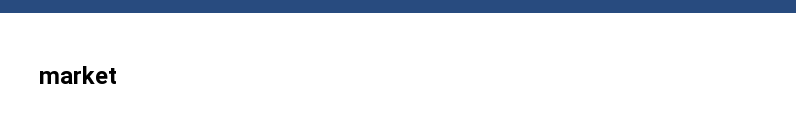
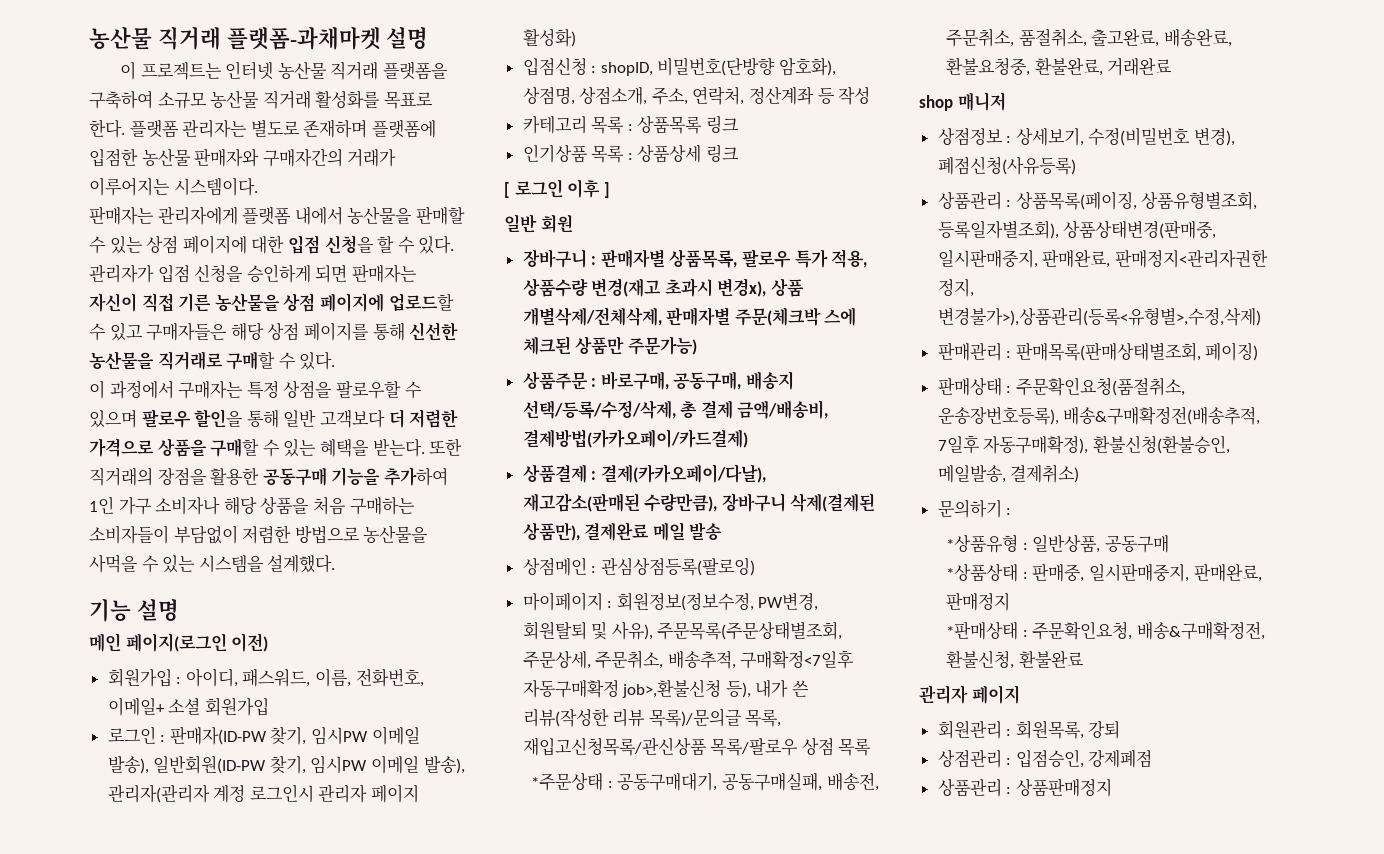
[39,66,117,84] market -> [89,26,429,50] [120,61,449,80] [89,90,433,109] [89,119,436,138] [89,148,397,167] [89,177,258,196] [89,206,465,225] [89,235,455,254] [89,264,417,283] [89,293,454,312] [89,322,459,341] [89,351,336,370] [89,380,422,399] [89,409,459,428] [89,438,463,457] [89,467,448,486] [89,496,415,515] [89,525,429,544] [89,554,336,573] [89,598,179,622] [89,633,269,652] [107,668,424,687] [107,697,269,716] [107,726,420,745] [107,755,465,774] [107,784,420,803] [522,28,576,47] [522,57,837,76] [522,86,871,105] [522,115,740,134] [522,144,740,163] [504,179,610,198] [504,214,573,233] [522,249,868,268] [522,278,805,297] [522,307,857,326] [522,336,697,355] [522,371,795,390] [522,400,829,419] [522,429,748,448] [522,464,766,483] [522,493,876,512] [522,522,723,541] [522,557,755,576] [522,592,819,611] [522,621,843,640] [522,650,855,669] [522,679,810,698] [522,708,782,727] [522,737,872,756] [531,772,879,791] [946,28,1232,47] [946,57,1173,76] [919,92,1006,111] [937,127,1236,146] [937,156,1076,175] [937,191,1258,210] [937,220,1217,239] [937,249,1268,268] [937,279,974,297] [937,307,1261,326] [937,342,1259,361] [937,377,1185,396] [937,406,1261,425] [937,435,1230,454] [937,464,1080,483] [937,499,1012,518] [946,534,1169,553] [946,563,1262,582] [946,592,1011,611] [946,621,1265,640] [946,650,1084,669] [919,685,1020,704] [937,720,1121,739] [937,749,1153,768] [937,778,1112,797] 농산물 직거래 플랫폼-과채마켓 설명 // 이 프로젝트는 인터넷 농산물 직거래 플랫폼을 구축하여 소규모 농산물 직거래 활성화를 목표로 한다. 플랫폼 관리자는 별도로 존재하며 플랫폼에 입점한 농산물 판매자와 구매자간의 거래가 이루어지는 시스템이다. // 판매자는 관리자에게 플랫폼 내에서 농산물을 판매할 수 있는 상점 페이지에 대한 입점 신청을 할 수 있다. 관리자가 입점 신청을 승인하게 되면 판매자는 자신이 직접 기른 농산물을 상점 페이지에 업로드할 수 있고 구매자들은 해당 상점 페이지를 통해 신선한 농산물을 직거래로 구매할 수 있다. // 이 과정에서 구매자는 특정 상점을 팔로우할 수 있으며 팔로우 할인을 통해 일반 고객보다 더 저렴한 가격으로 상품을 구매할 수 있는 혜택을 받는다. 또한 직거래의 장점을 활용한 공동구매 기능을 추가하여 1인 가구 소비자나 해당 상품을 처음 구매하는 소비자들이 부담없이 저렴한 방법으로 농산물을 사먹을 수 있는 시스템을 설계했다. // 기능 설명 // 메인 페이지(로그인 이전) // 회원가입 : 아이디, 패스워드, 이름, 전화번호, 이메일+ 소셜 회원가입 // 로그인 : 판매자(ID-PW 찾기, 임시PW 이메일 발송), 일반회원(ID-PW 찾기, 임시PW 이메일 발송), 관리자(관리자 계정 로그인시 관리자 페이지 활성화) // 입점신청 : shopID, 비밀번호(단방향 암호화), 상점명, 상점소개, 주소, 연락처, 정산계좌 등 작성 // 카테고리 목록 : 상품목록 링크 // 인기상품 목록 : 상품상세 링크 // [ 로그인 이후 ] // 일반 회원 // 장바구니 : 판매자별 상품목록, 팔로우 특가 적용, 상품수량 변경(재고 초과시 변경x), 상품 개별삭제/전체삭제, 판매자별 주문(체크박 스에 체크된 상품만 주문가능) // 상품주문 : 바로구매, 공동구매, 배송지 선택/등록/수정/삭제, 총 결제 금액/배송비, 결제방법(카카오페이/카드결제) // 상품결제 : 결제(카카오페이/다날), 재고감소(판매된 수량만큼), 장바구니 삭제(결제된 상품만), 결제완료 메일 발송 // 상점메인 : 관심상점등록(팔로잉) // 마이페이지 : 회원정보(정보수정, PW변경, 회원탈퇴 및 사유), 주문목록(주문상태별조회, 주문상세, 주문취소, 배송추적, 구매확정<7일후 자동구매확정 job>,환불신청 등), 내가 쓴 리뷰(작성한 리뷰 목록)/문의글 목록, 재입고신청목록/관신상품 목록/팔로우 상점 목록 // *주문상태 : 공동구매대기, 공동구매실패, 배송전, 주문취소, 품절취소, 출고완료, 배송완료, 환불요청중, 환불완료, 거래완료 // shop 매니저 // 상점정보 : 상세보기, 수정(비밀번호 변경), 폐점신청(사유등록) // 상품관리 : 상품목록(페이징, 상품유형별조회, 등록일자별조회), 상품상태변경(판매중, 일시판매중지, 판매완료, 판매정지<관리자권한 정지, 변경불가>),상품관리(등록<유형별>,수정,삭제) // 판매관리 : 판매목록(판매상태별조회, 페이징) // 판매상태 : 주문확인요청(품절취소, 운송장번호등록), 배송&구매확정전(배송추적, 7일후 자동구매확정), 환불신청(환불승인, 메일발송, 결제취소) // 문의하기 : // *상품유형 : 일반상품, 공동구매 // *상품상태 : 판매중, 일시판매중지, 판매완료, 판매정지 // *판매상태 : 주문확인요청, 배송&구매확정전, 환불신청, 환불완료 // 관리자 페이지 // 회원관리 : 회원목록, 강퇴 // 상점관리 : 입점승인, 강제폐점 // 상품관리 : 상품판매정지

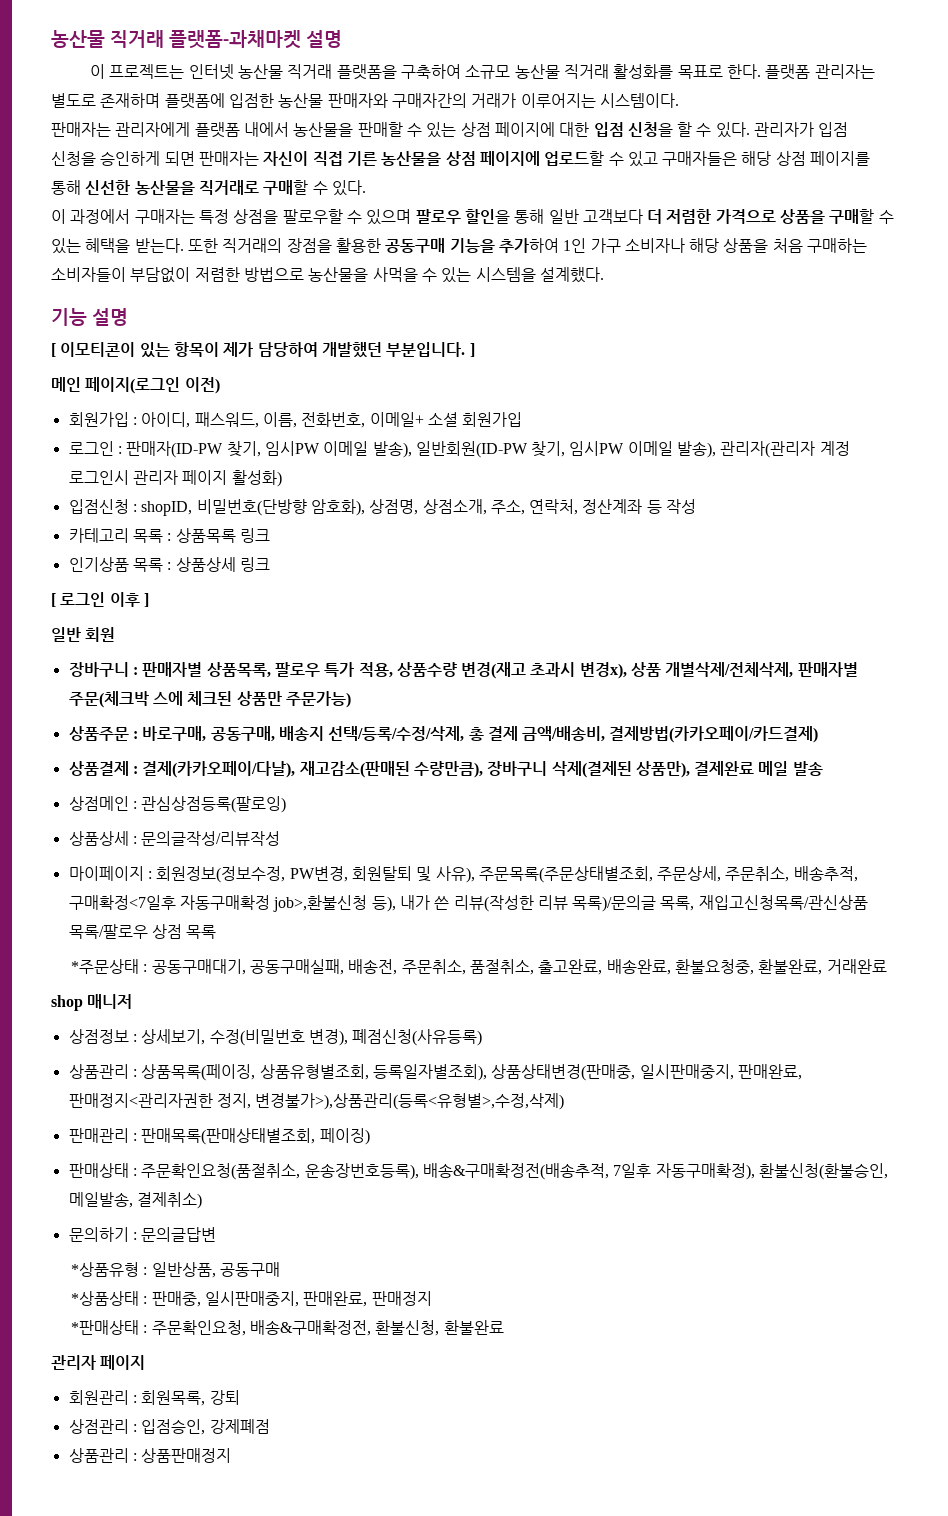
(179, 610) none -> [51,342,475,358] // [ 이모티콘이 있는 항목이 제가 담당하여 개발했던 부분입니다. ]
(755, 567) none -> [68,831,281,846] // 상품상세 : 문의글작성/리뷰작성
(1012, 511) none -> [141,1227,217,1242] 문의글답변

